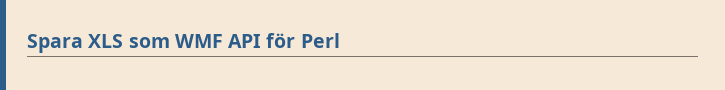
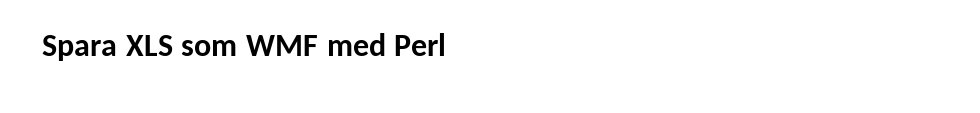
[228,33,296,48] API för -> [326,33,386,56] med

